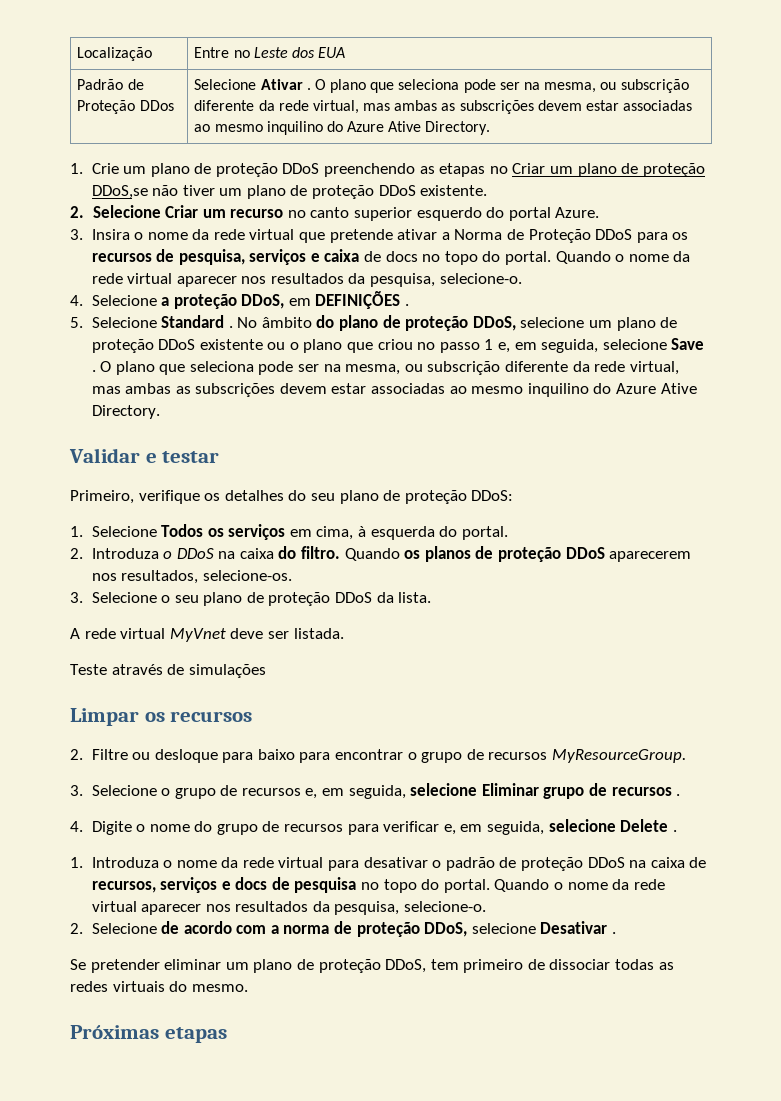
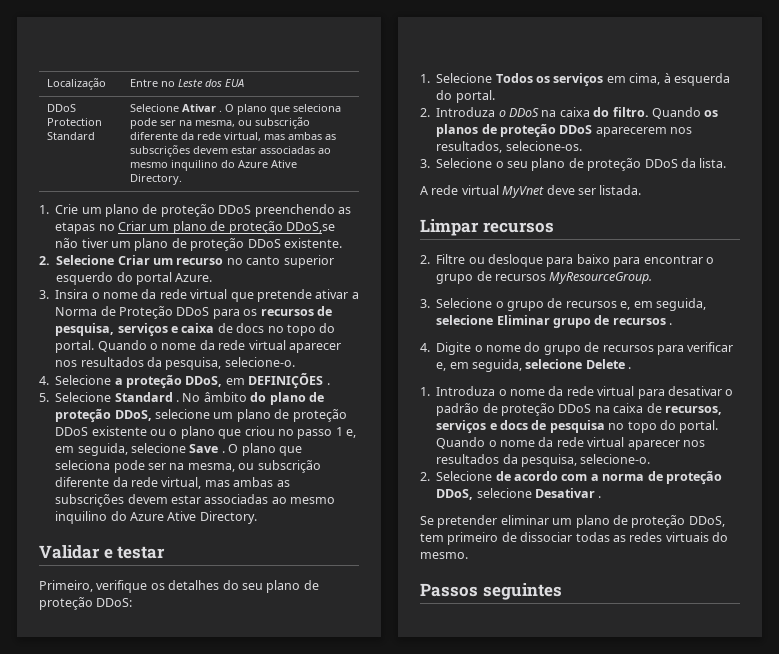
[77,79,144,90] [77,100,174,114] Padrão de Proteção DDos -> [47,104,77,112] [47,118,103,126] [47,132,96,140] DDoS Protection Standard
[70,664,266,678] // Teste através de simulações -> (642, 190) none
[144,712,165,722] os -> (479, 227) none
[70,1025,227,1043] Próximas etapas -> [420,583,562,600] Passos seguintes

